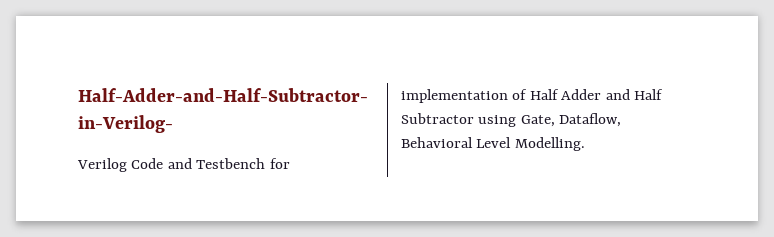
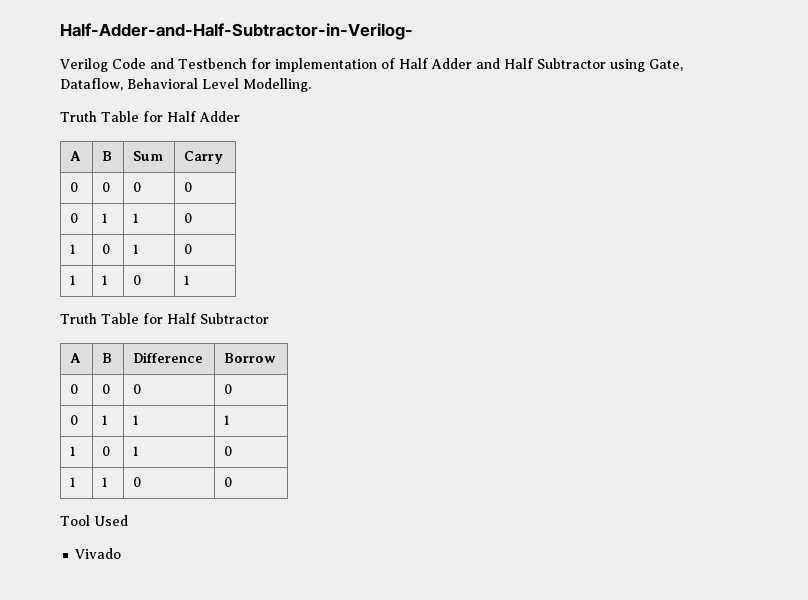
(585, 144) none -> [60,111,240,122] [70,151,82,161] [102,151,113,161] [133,151,164,161] [184,151,224,164] [70,182,79,192] [102,182,111,192] [133,182,142,192] [184,182,193,192] [70,213,79,223] [102,213,109,223] [133,213,140,223] [184,213,193,223] [70,244,77,254] [102,244,111,254] [133,244,140,254] [184,244,193,254] [70,275,77,285] [102,275,109,285] [133,275,142,285] [184,275,191,285] [60,313,269,324] [70,353,82,363] [102,353,113,363] [133,352,204,363] [224,353,277,363] [70,384,79,394] [102,384,111,394] [133,384,142,394] [224,384,233,394] [70,415,79,425] [102,415,109,425] [133,415,140,425] [224,415,231,425] [70,446,77,456] [102,446,111,456] [133,446,140,456] [224,446,233,456] [70,477,77,487] [102,477,109,487] [133,477,142,487] [224,477,233,487] [60,515,128,526] [75,548,122,559] // Truth Table for Half Adder // A | B | Sum | Carry // 0 | 0 | 0 | 0 // 0 | 1 | 1 | 0 // 1 | 0 | 1 | 0 // 1 | 1 | 0 | 1 // Truth Table for Half Subtractor // A | B | Difference | Borrow // 0 | 0 | 0 | 0 // 0 | 1 | 1 | 1 // 1 | 0 | 1 | 0 // 1 | 1 | 0 | 0 // Tool Used // Vivado

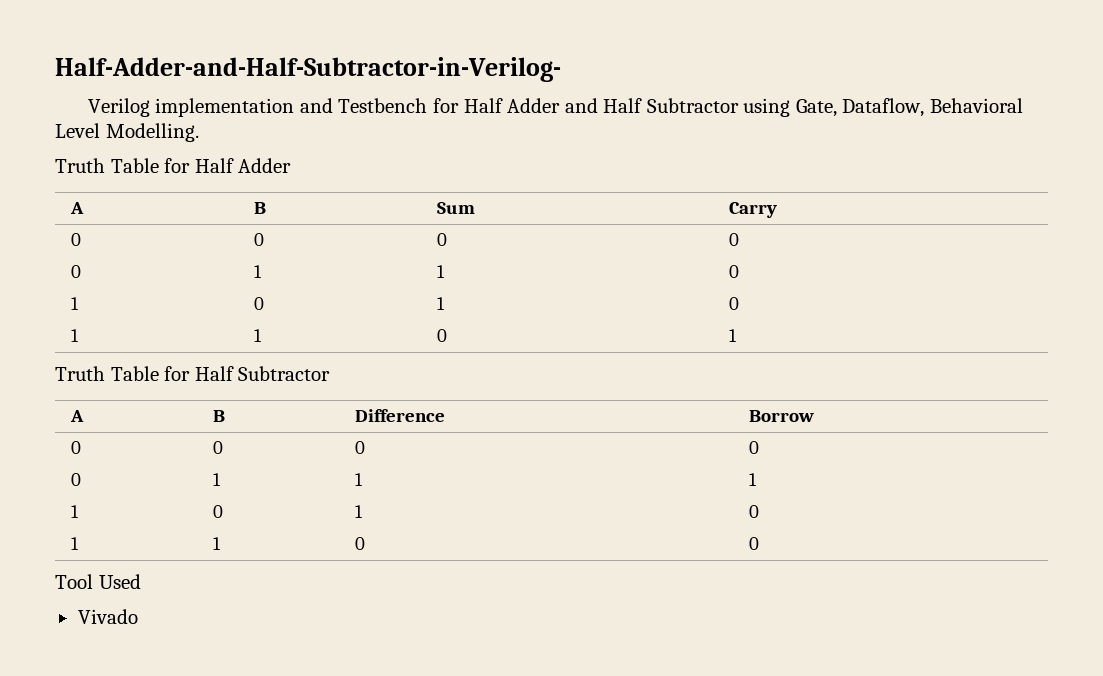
[112,58,146,69] Code -> [155,98,295,117] implementation
[274,58,395,72] implementation of -> (459, 105) none

